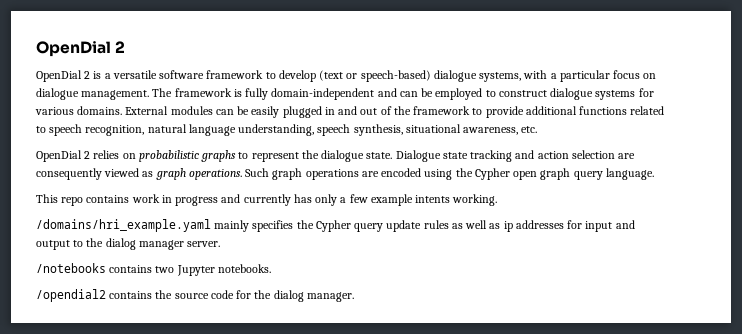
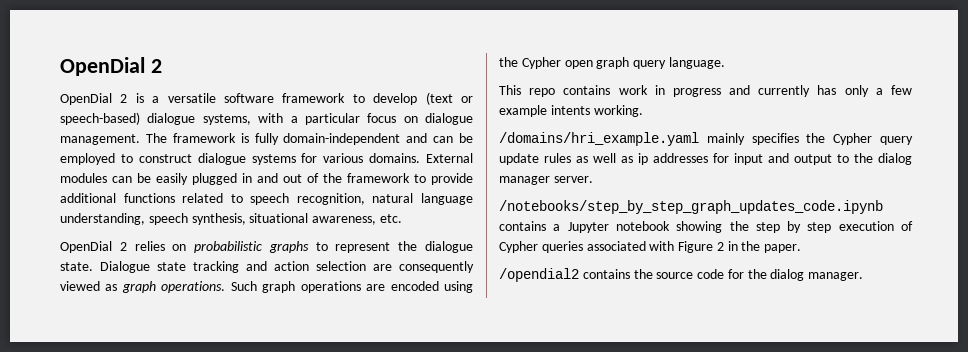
[36,263,271,276] /notebooks contains two Jupyter notebooks. -> [499,200,883,214] [499,221,913,233] [499,241,802,253] /notebooks/step_by_step_graph_updates_code.ipynb contains a Jupyter notebook showing the step by step execution of Cypher queries associated with Figure 2 in the paper.

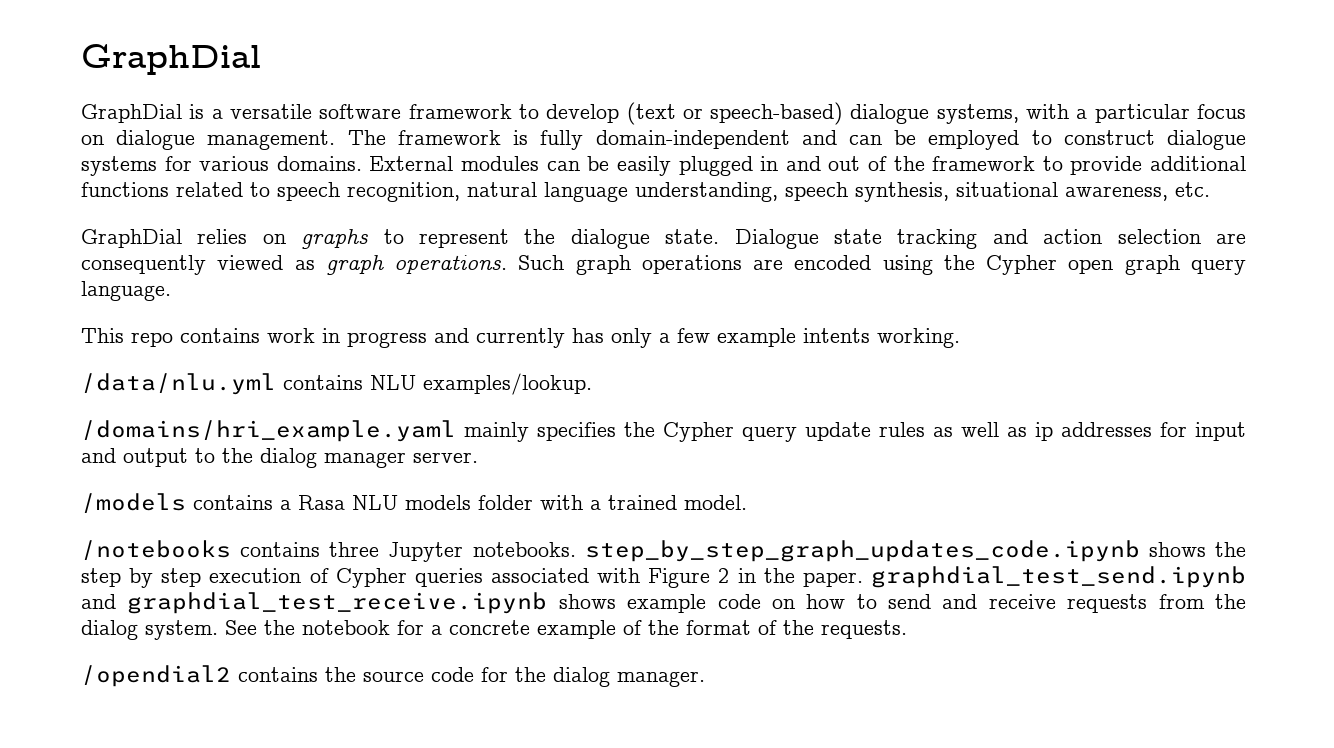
[60,57,162,76] [60,93,128,105] OpenDial 2 // OpenDial 2 -> [81,44,261,75] [81,104,182,123] GraphDial // GraphDial
[60,241,127,253] OpenDial 2 -> [81,229,182,248] GraphDial
[194,241,263,253] probabilistic -> (286, 239) none
(643, 111) none -> [81,373,592,395] // /data/nlu.yml contains NLU examples/lookup.
[499,200,883,214] /notebooks/step_by_step_graph_updates_code.ipynb -> [81,493,186,513] /models
[567,221,723,233] Jupyter notebook showing -> [298,495,747,510] [81,540,1206,562] Rasa NLU models folder with a trained model. // /notebooks contains three Jupyter notebooks. step_by_step_graph_updates_code.ipynb shows
(802, 248) none -> [870,566,1246,588] [81,592,1246,614] [81,620,907,640] graphdial_test_send.ipynb and graphdial_test_receive.ipynb shows example code on how to send and receive requests from the dialog system. See the notebook for a concrete example of the format of the requests.

